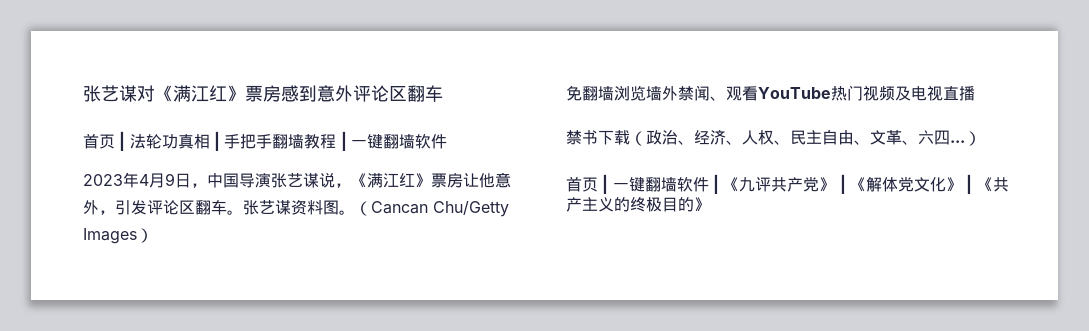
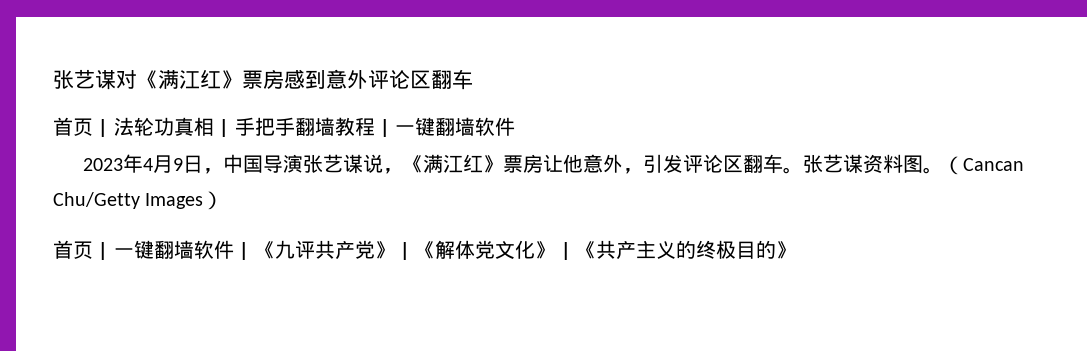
[566,85,975,101] [566,130,981,146] // 免翻墙浏览墙外禁闻、观看YouTube热门视频及电视直播 // 禁书下载（政治、经济、人权、民主自由、文革、六四...） -> (224, 200) none

